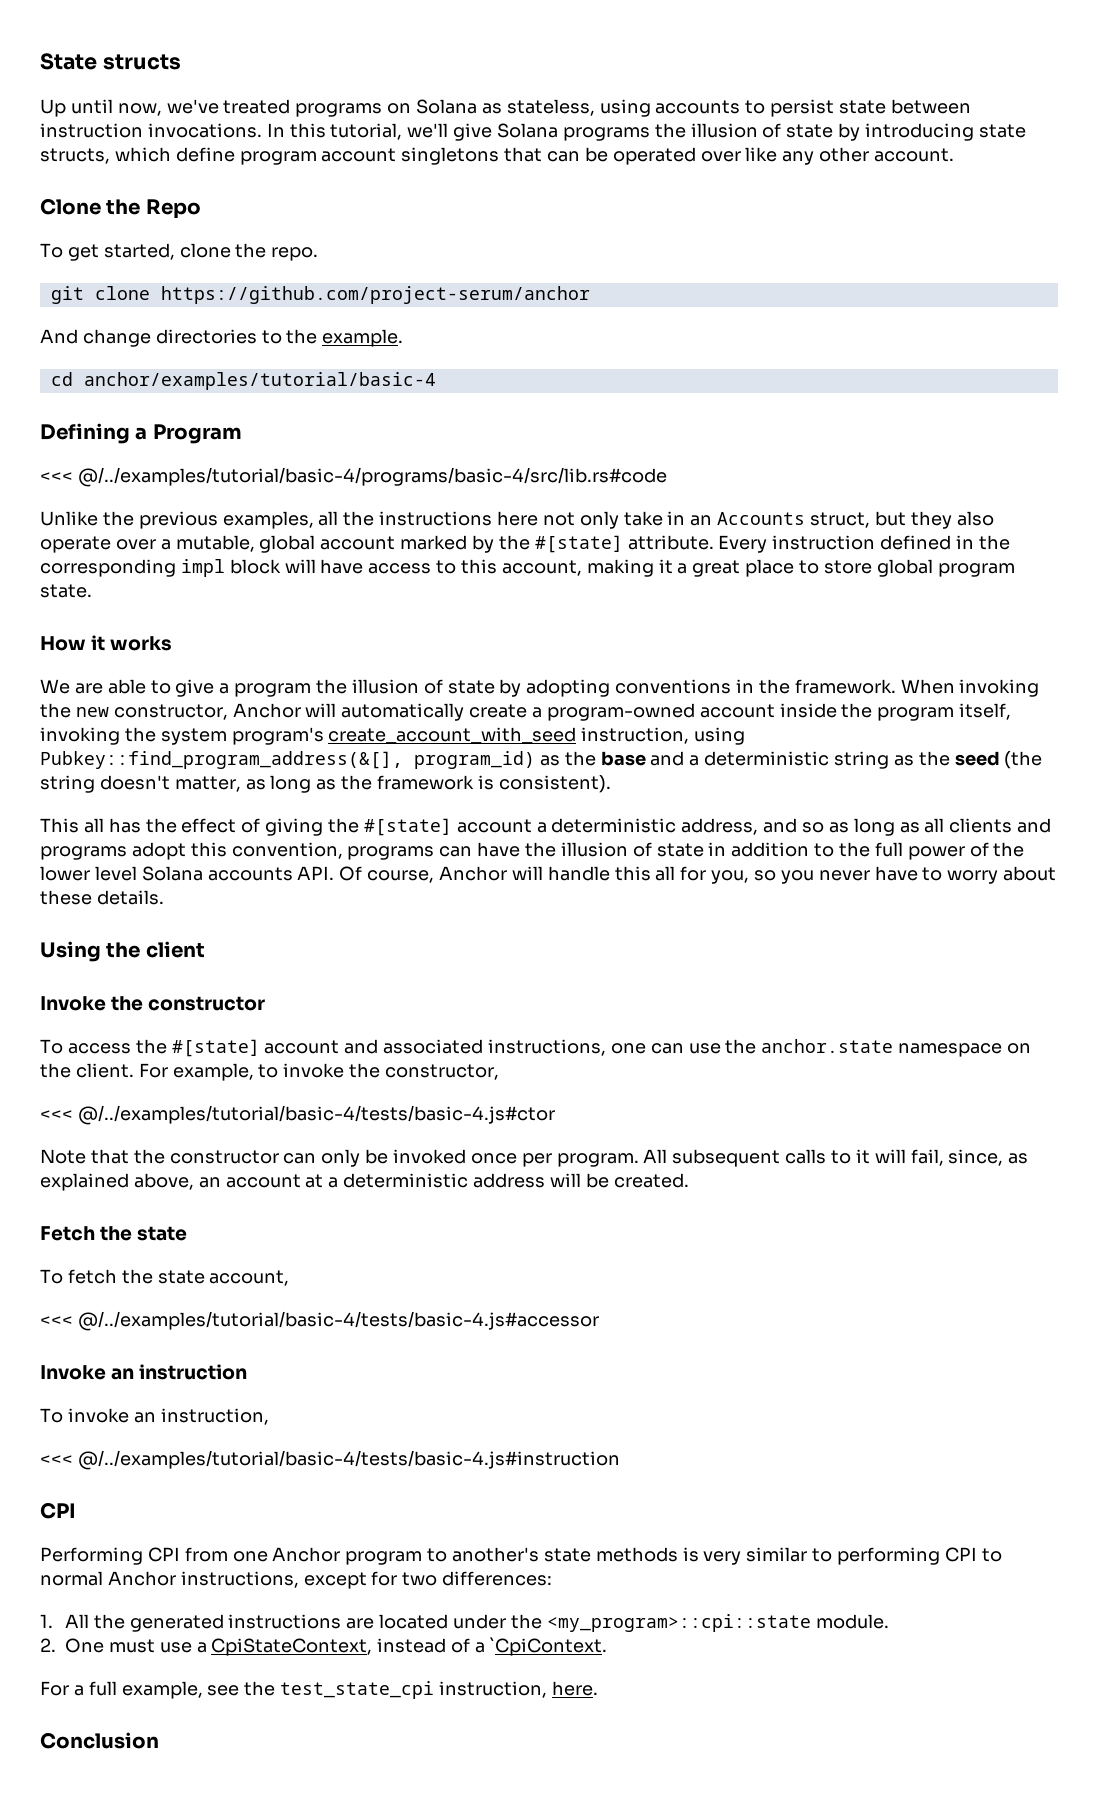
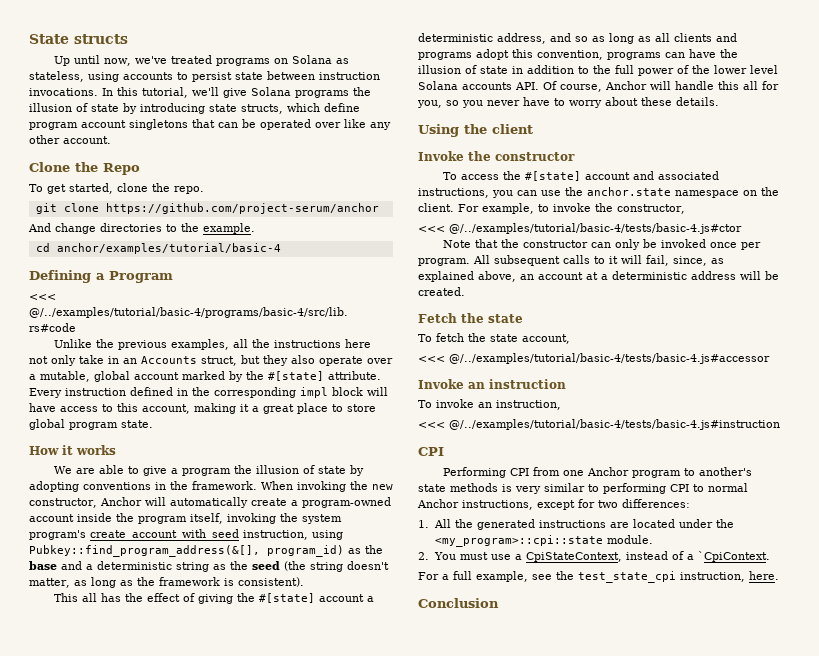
[610,1043,646,1054] one -> [492,190,513,198] you
[65,1638,104,1653] One -> [433,552,456,560] You

